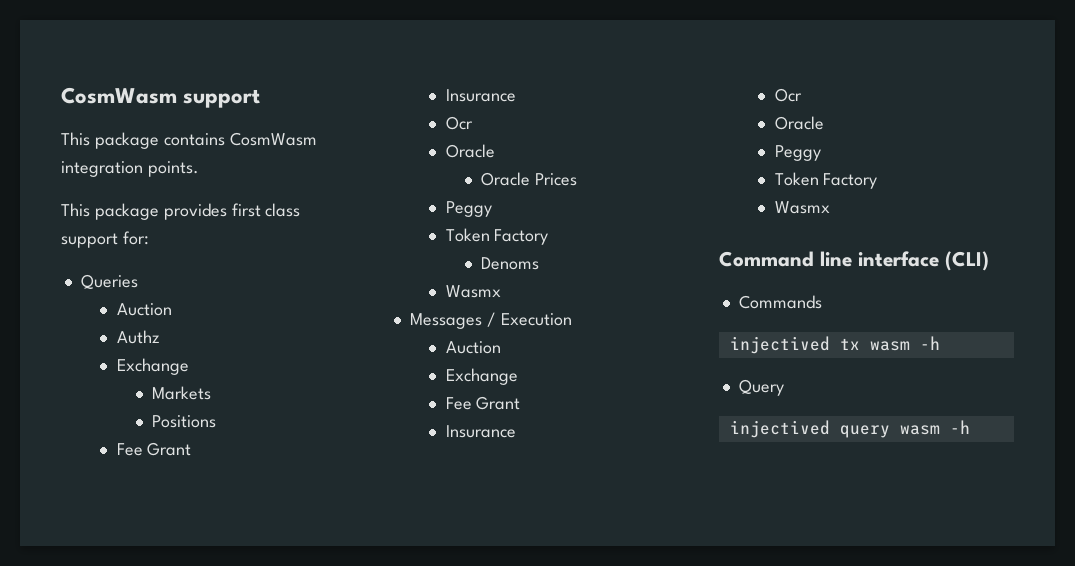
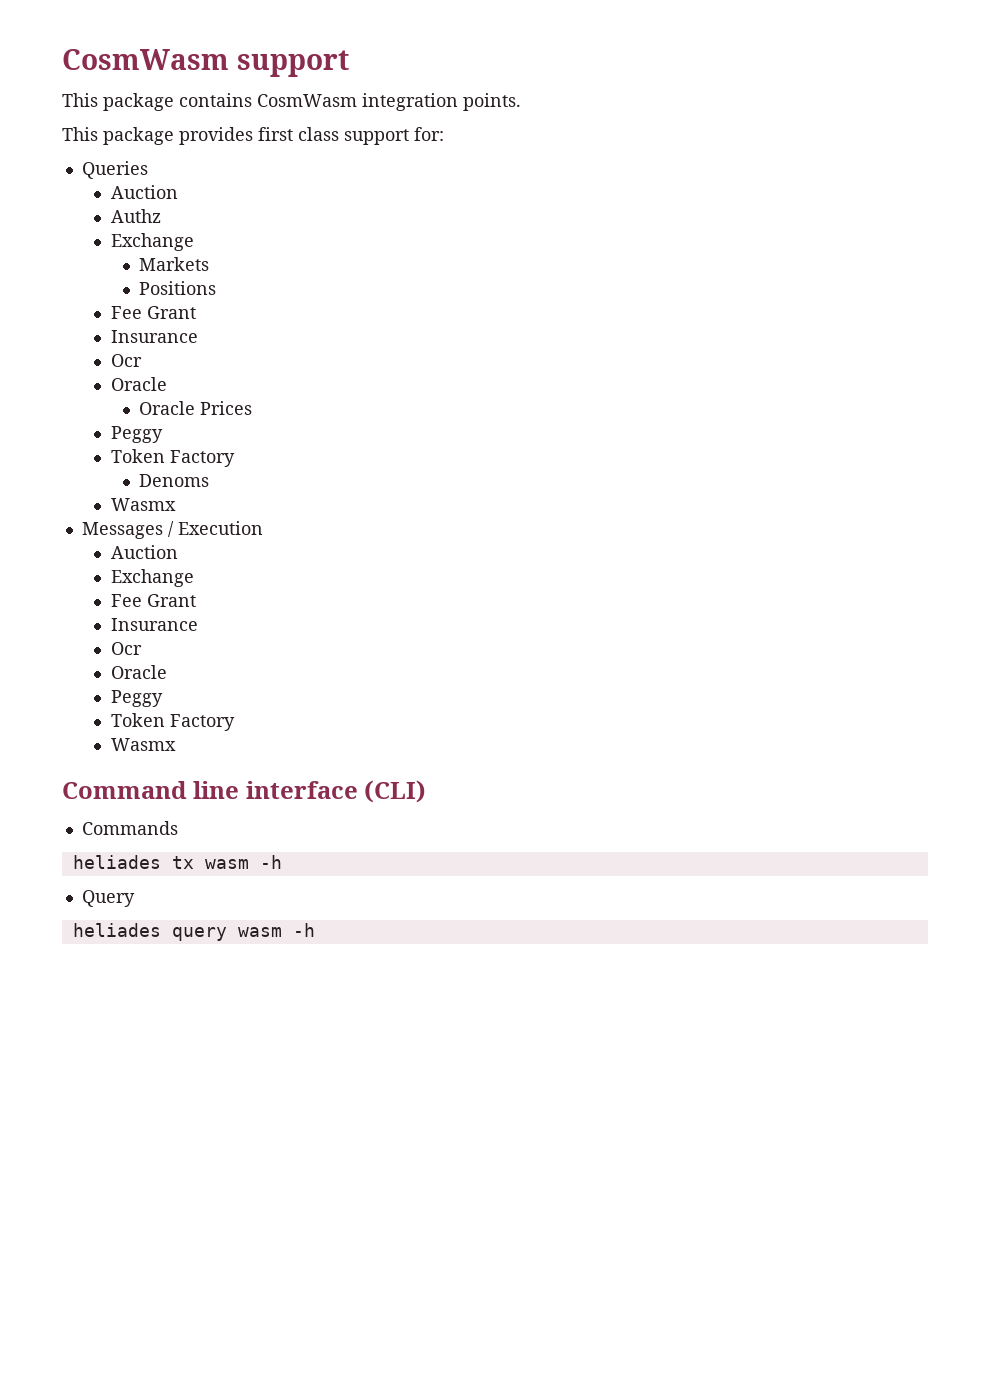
[729,336,830,354] injectived -> [72,855,161,869] heliades
[729,420,830,438] injectived -> [72,923,161,937] heliades

